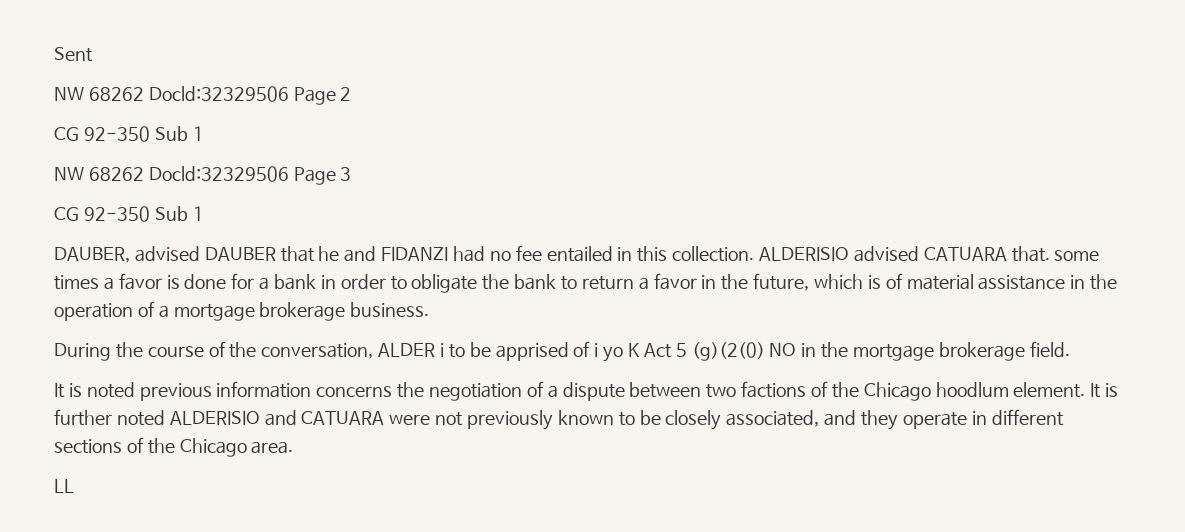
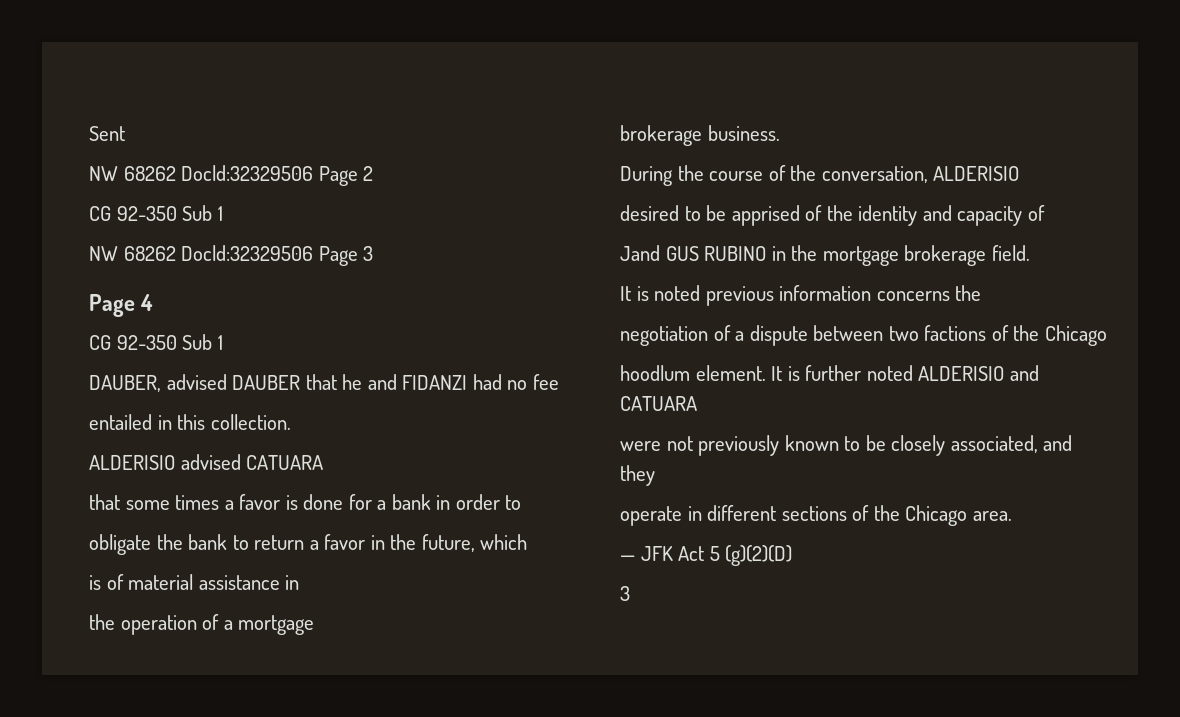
(352, 174) none -> [89,294,154,317] // Page 4
(542, 253) none -> (559, 382) //
(755, 254) none -> (291, 422) //
[1011,246,1050,262] that. -> [89,494,120,510] // that
(407, 283) none -> (522, 502) //
(864, 281) none -> (528, 542) //
(1086, 282) none -> (300, 582) //
(255, 312) none -> (315, 625) //
[378,343,445,357] ALDER i -> [933,166,1020,181] [620,205,679,221] ALDERISIO // desired
[594,342,797,362] i yo K Act 5 (g)(2(0) NO -> [826,205,1045,226] [620,245,767,261] the identity and capacity of // Jand GUS RUBINO
(425, 390) none -> (982, 293) //
(931, 391) none -> (1107, 335) //
(385, 418) none -> (697, 403) //
(898, 420) none -> (655, 475) //
[54,479,74,493] LL -> [620,545,793,566] [620,586,630,601] — JFK Act 5 (g)(2)(D) // 3

